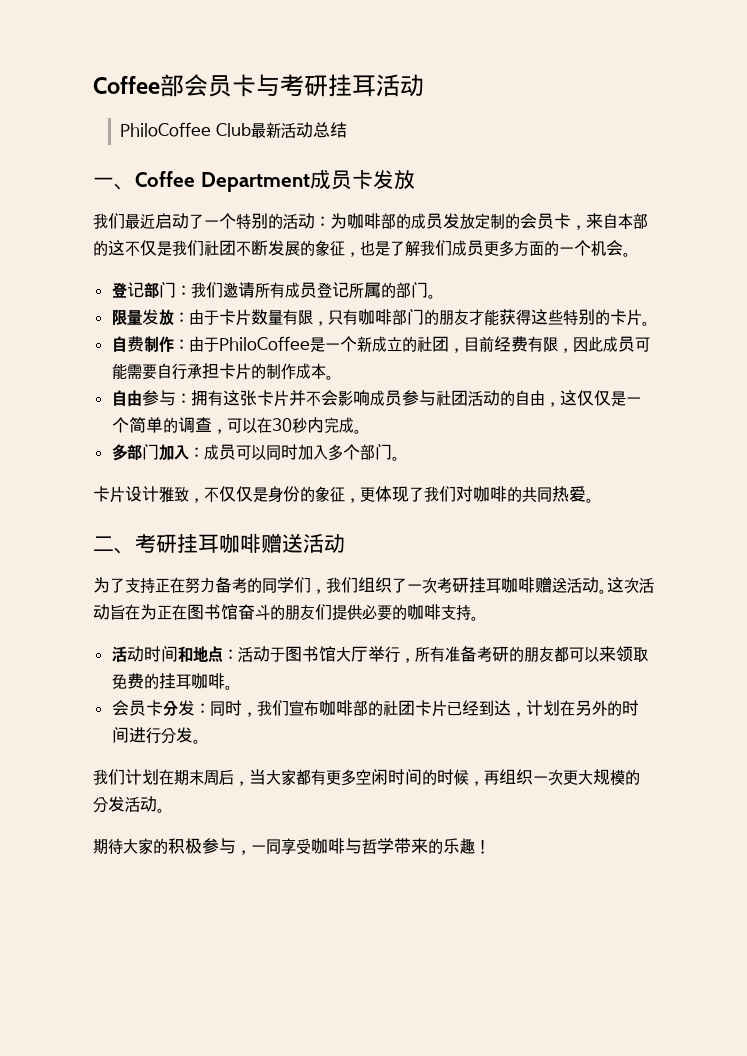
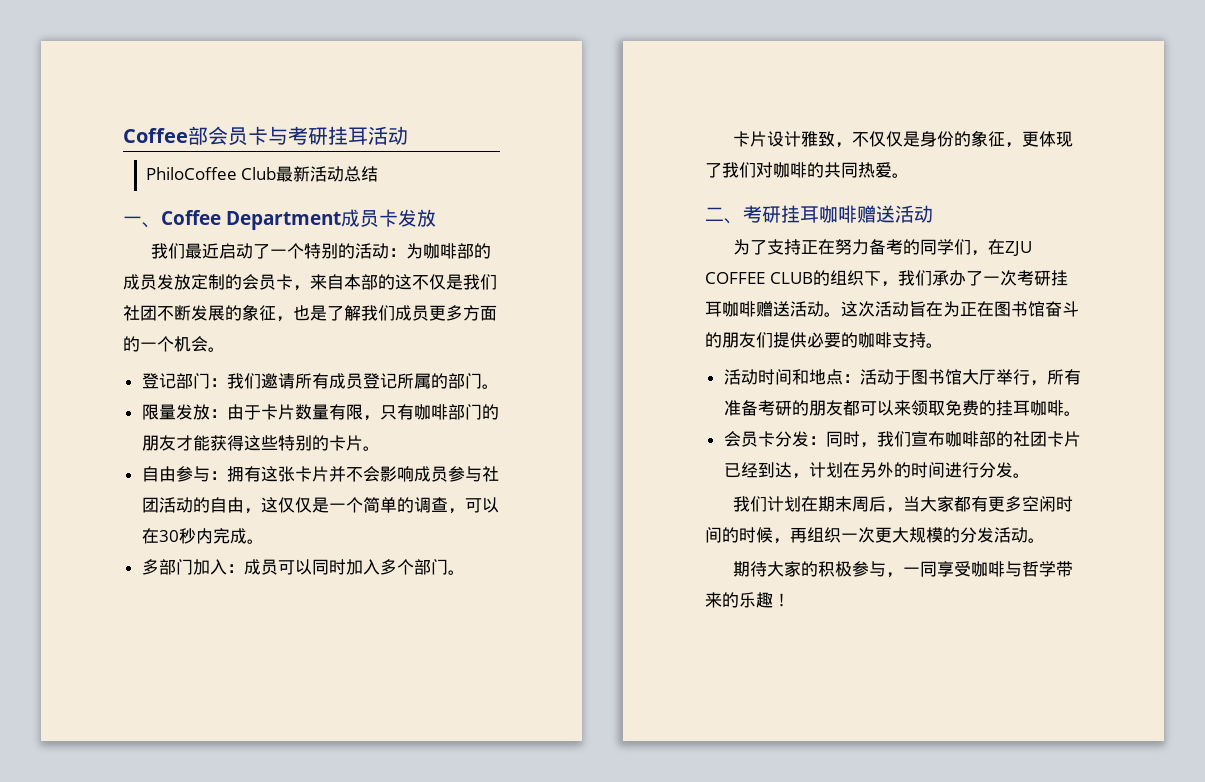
[111,336,650,353] [111,363,334,380] // 自费制作：由于PhiloCoffee是一个新成立的社团，目前经费有限，因此成员可能需要自行承担卡片的制作成本。 -> (380, 448) none
[326,577,392,593] 我们组织 -> [988,239,1033,256] [705,270,966,287] 在ZJU COFFEE CLUB的组织下，我们承办

